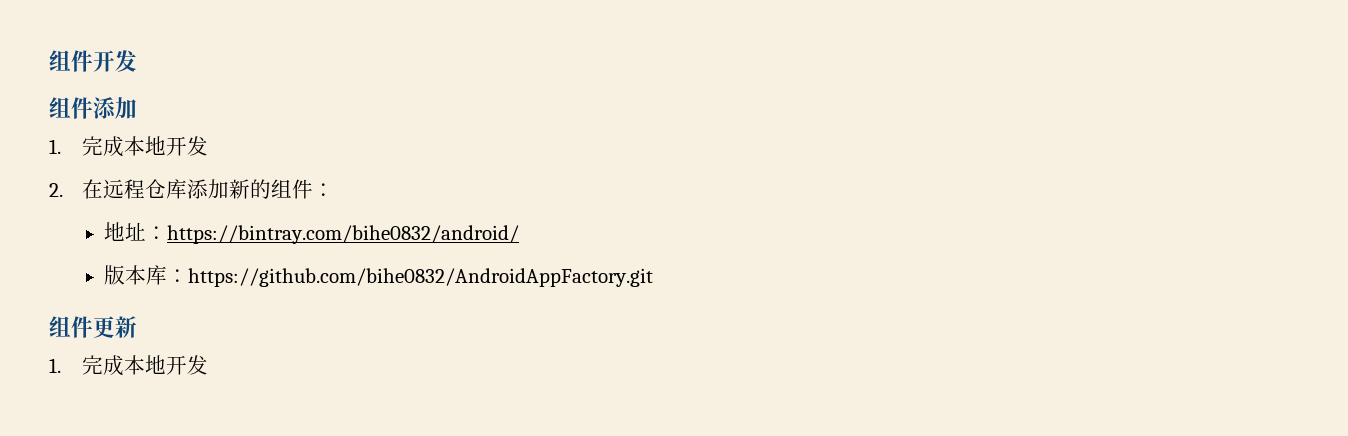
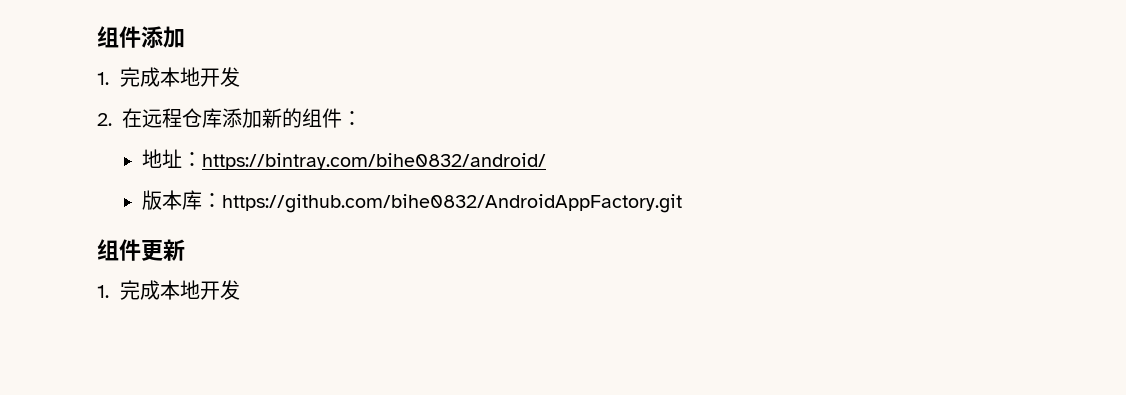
[49,50,137,72] [49,97,93,119] 组件开发 // 组件 -> [97,26,141,48] 组件

